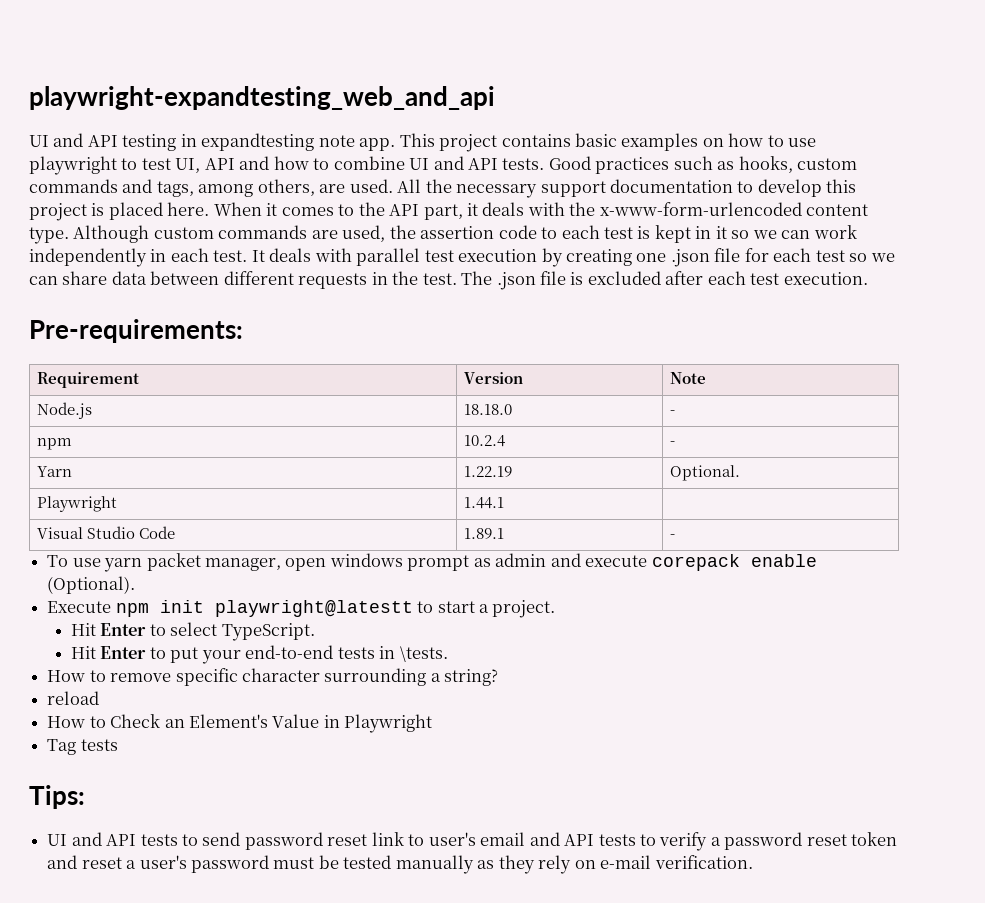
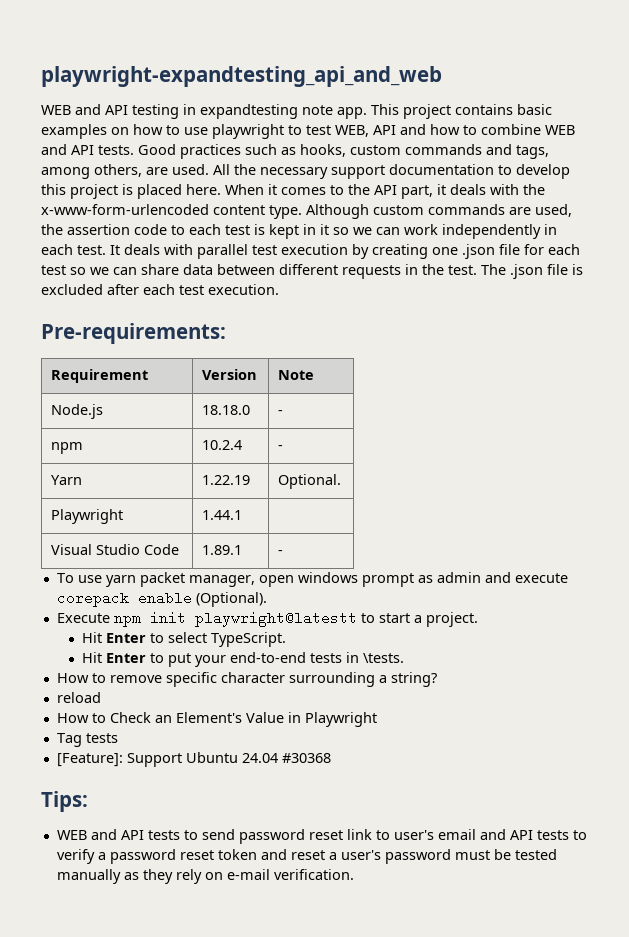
[29,86,495,110] [29,135,49,147] playwright-expandtesting_web_and_api // UI -> [41,66,442,87] [41,105,71,115] playwright-expandtesting_api_and_web // WEB
[175,158,201,173] UI, -> [335,125,369,137] WEB,
[409,158,430,170] UI -> [545,125,575,135] WEB
(118, 745) none -> [56,752,331,767] // [Feature]: Support Ubuntu 24.04 #30368
[47,834,68,846] UI -> [56,830,87,840] WEB

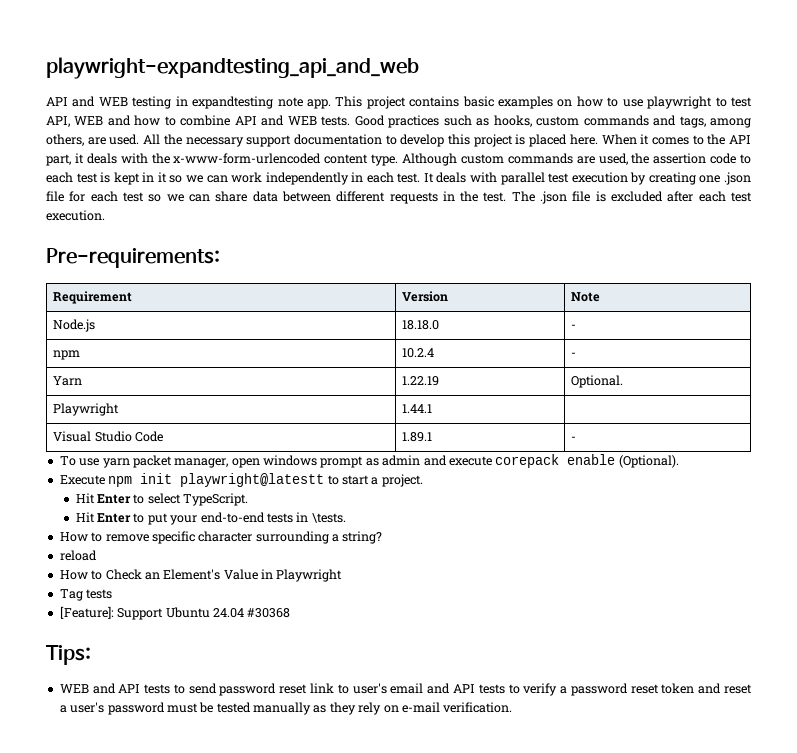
[41,104,128,115] WEB and API -> [46,96,128,107] API and WEB
[335,125,396,137] WEB, API -> [46,116,104,127] API, WEB
[545,125,575,135] [41,144,94,155] WEB and API -> [234,115,317,126] API and WEB

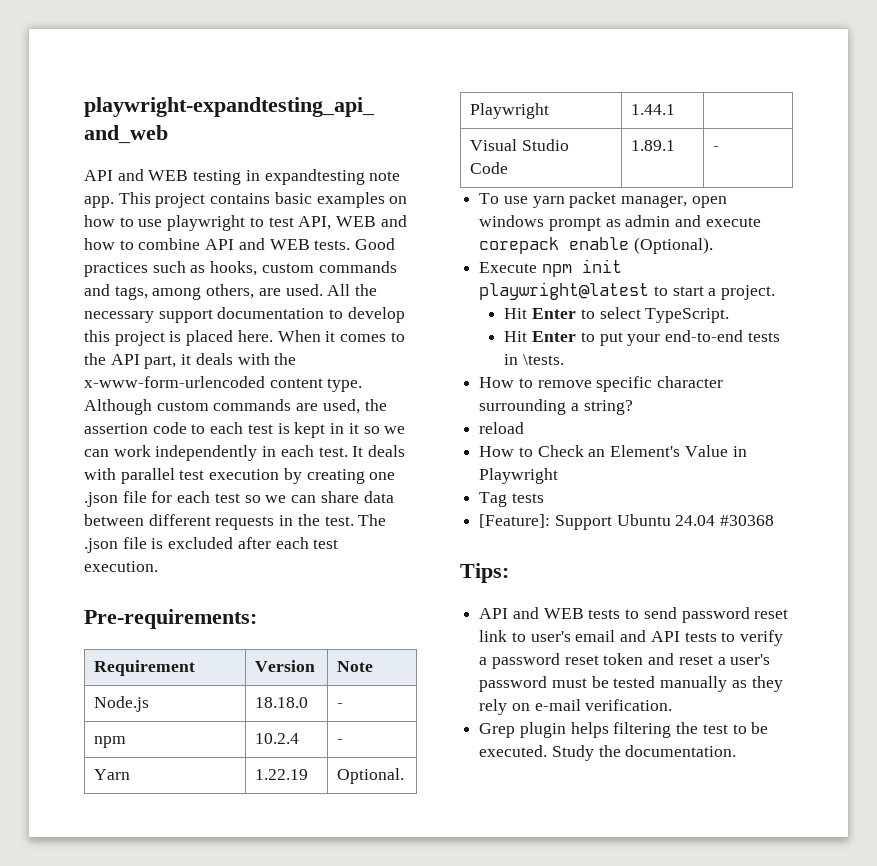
[180,473,325,487] playwright@latestt -> [479,282,650,300] playwright@latest
[59,683,141,694] WEB and API -> [479,607,584,619] API and WEB
(513, 707) none -> [479,722,769,738] [479,745,737,761] // Grep plugin helps filtering the test to be executed. Study the documentation.

